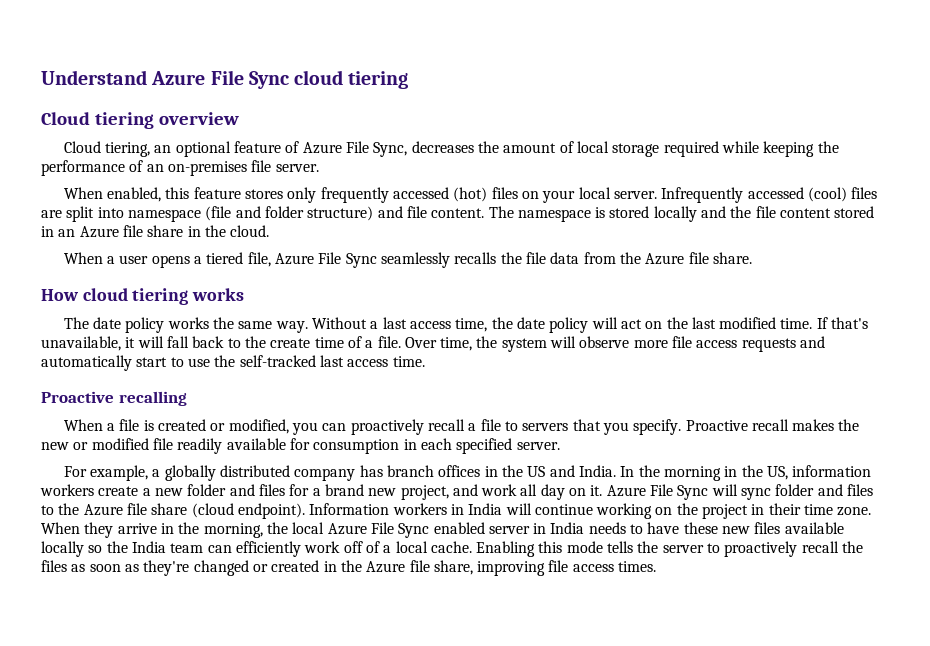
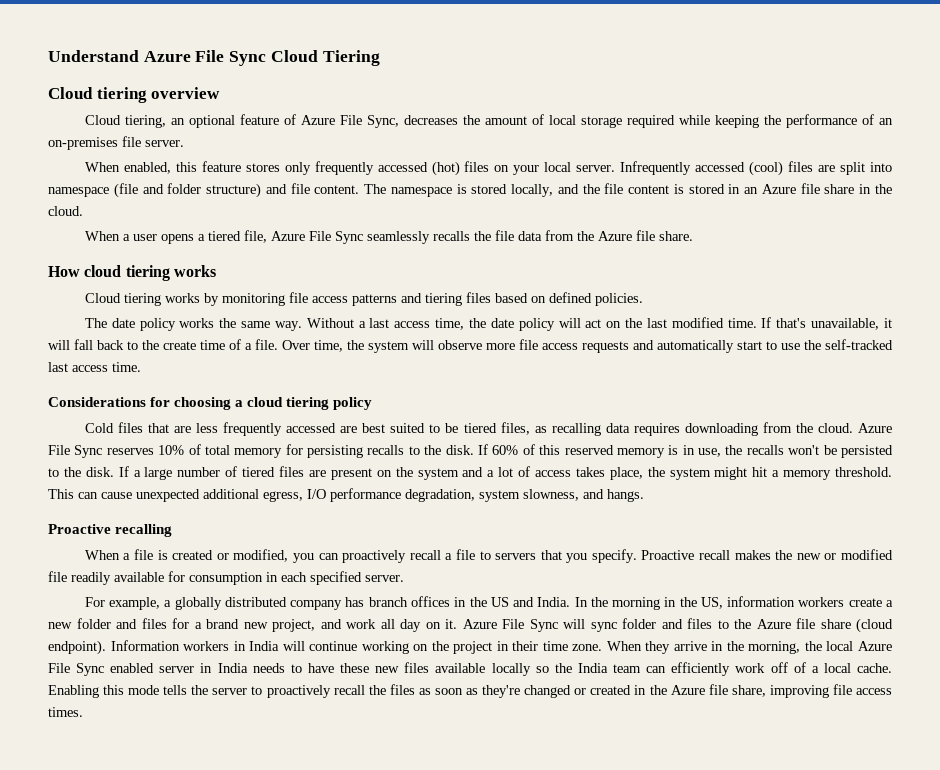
[294,70,409,89] cloud tiering -> [270,50,380,66] Cloud Tiering
[653,206,697,222] locally -> [511,184,554,197] locally,
(832, 213) none -> [673,184,684,194] is
(245, 294) none -> [84,292,643,306] // Cloud tiering works by monitoring file access patterns and tiering files based on defined policies.
(425, 361) none -> [48,397,373,410] [84,422,892,436] [48,444,893,458] [48,466,892,480] [48,488,644,502] // Considerations for choosing a cloud tiering policy // Cold files that are less frequently accessed are best suited to be tiered files, as recalling data requires downloading from the cloud. Azure File Sync reserves 10% of total memory for persisting recalls to the disk. If 60% of this reserved memory is in use, the recalls won't be persisted to the disk. If a large number of tiered files are present on the system and a lot of access takes place, the system might hit a memory threshold. This can cause unexpected additional egress, I/O performance degradation, system slowness, and hangs.

